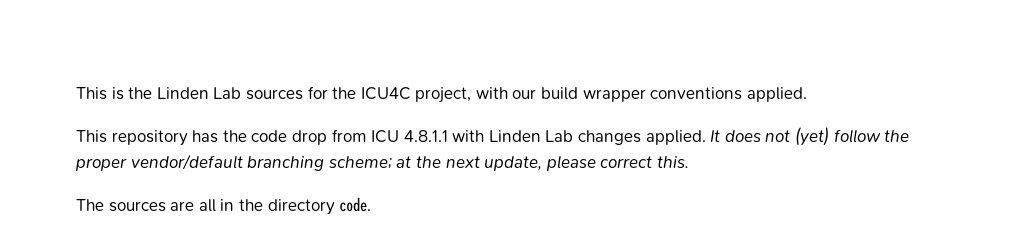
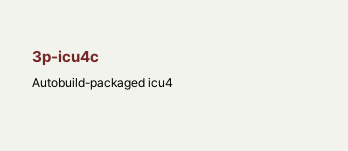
[76,86,807,103] [76,127,910,146] [75,154,689,171] [76,197,372,215] This is the Linden Lab sources for the ICU4C project, with our build wrapper conventions applied. // This repository has the code drop from ICU 4.8.1.1 with Linden Lab changes applied. It does not (yet) follow the proper vendor/default branching scheme; at the next update, please correct this. // The sources are all in the directory code. -> [32,50,99,66] [32,77,174,90] 3p-icu4c // Autobuild-packaged icu4

